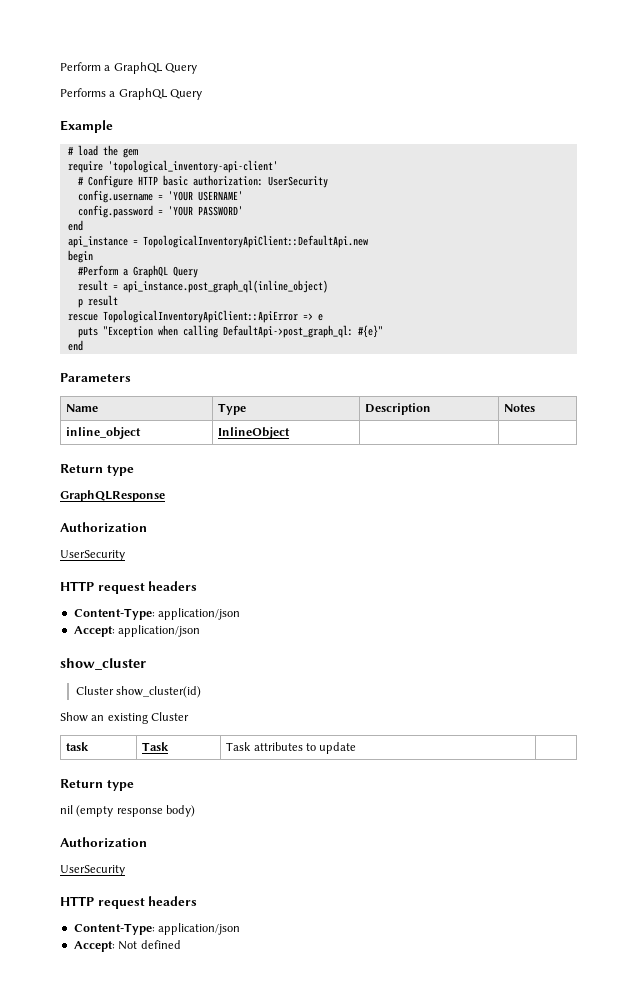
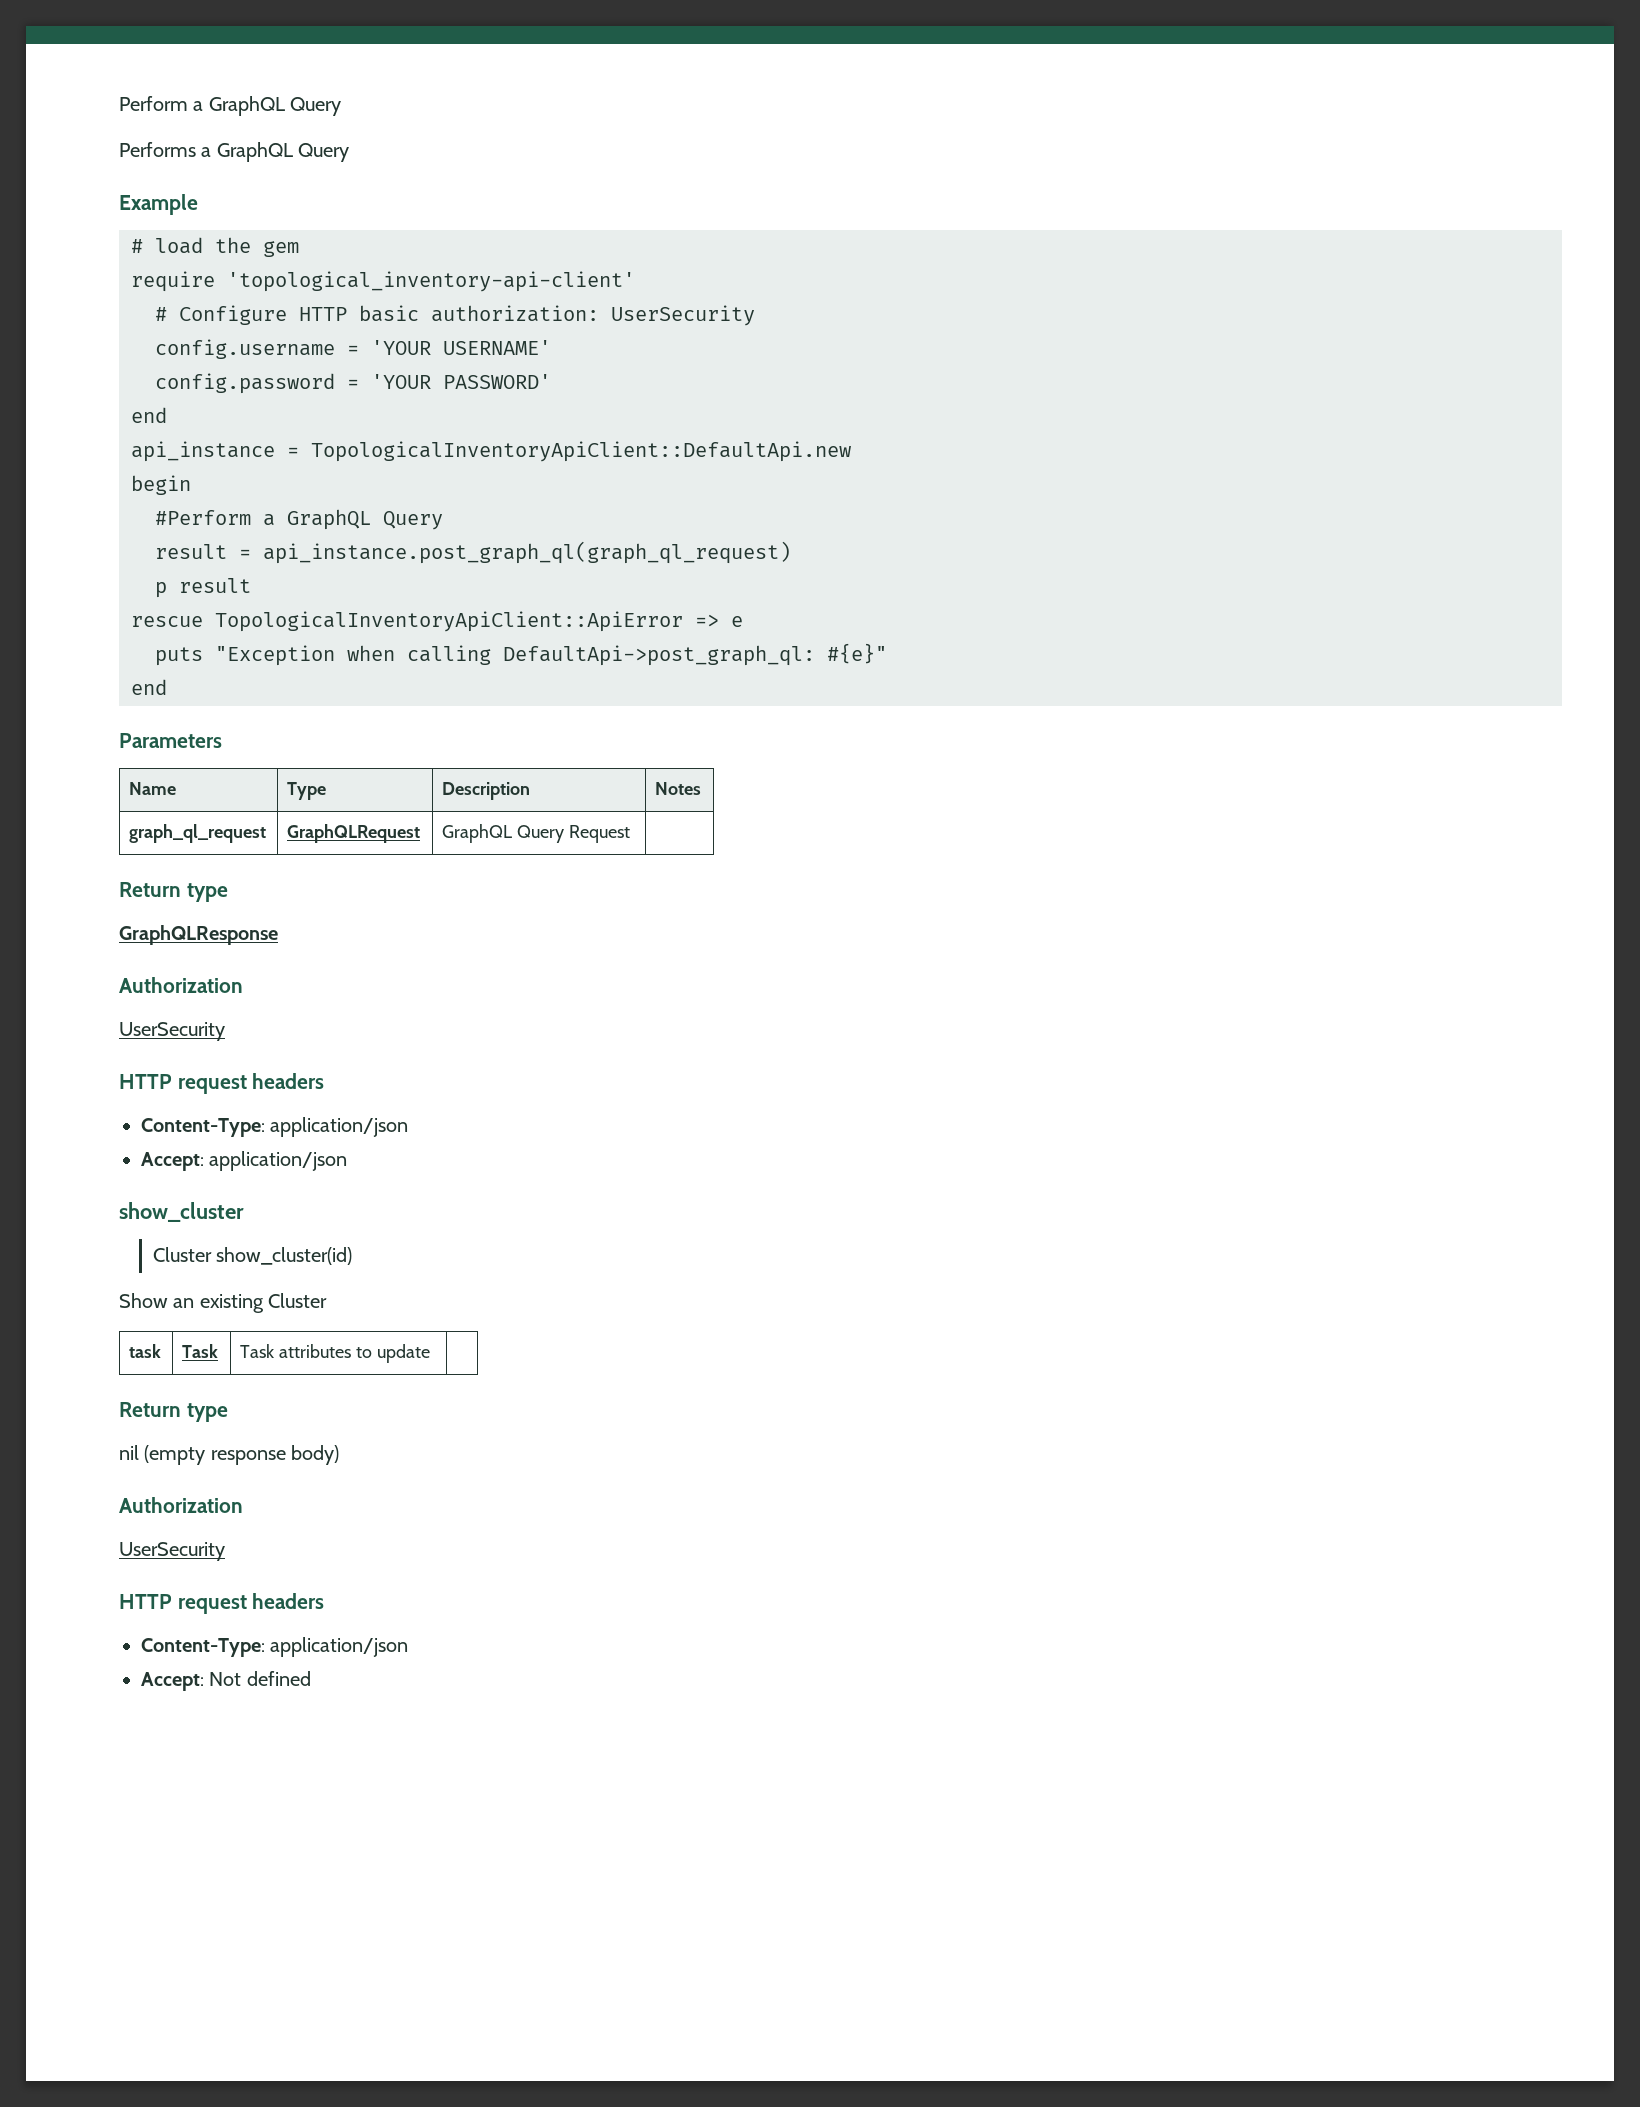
[122,280,328,293] api_instance.post_graph_ql(inline_object) -> [263,541,791,564] api_instance.post_graph_ql(graph_ql_request)
[66,427,142,439] [218,427,291,439] inline_object | InlineObject | -> [129,824,267,843] [287,824,421,843] [442,824,631,843] graph_ql_request | GraphQLRequest | GraphQL Query Request

